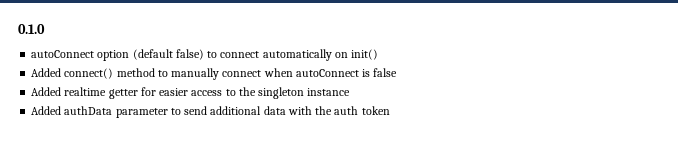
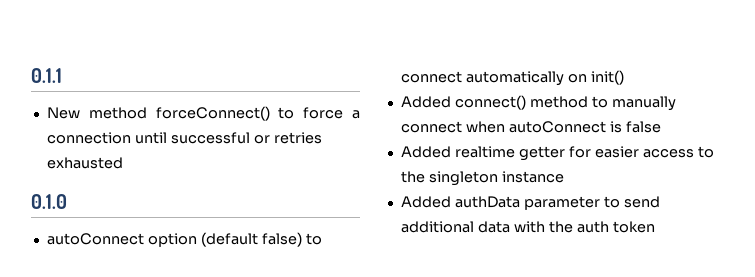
(18, 29) none -> [31,68,62,83] [46,106,360,121] [46,132,322,144] [46,157,123,169] 0.1.1 // New method forceConnect() to force a connection until successful or retries exhausted //

